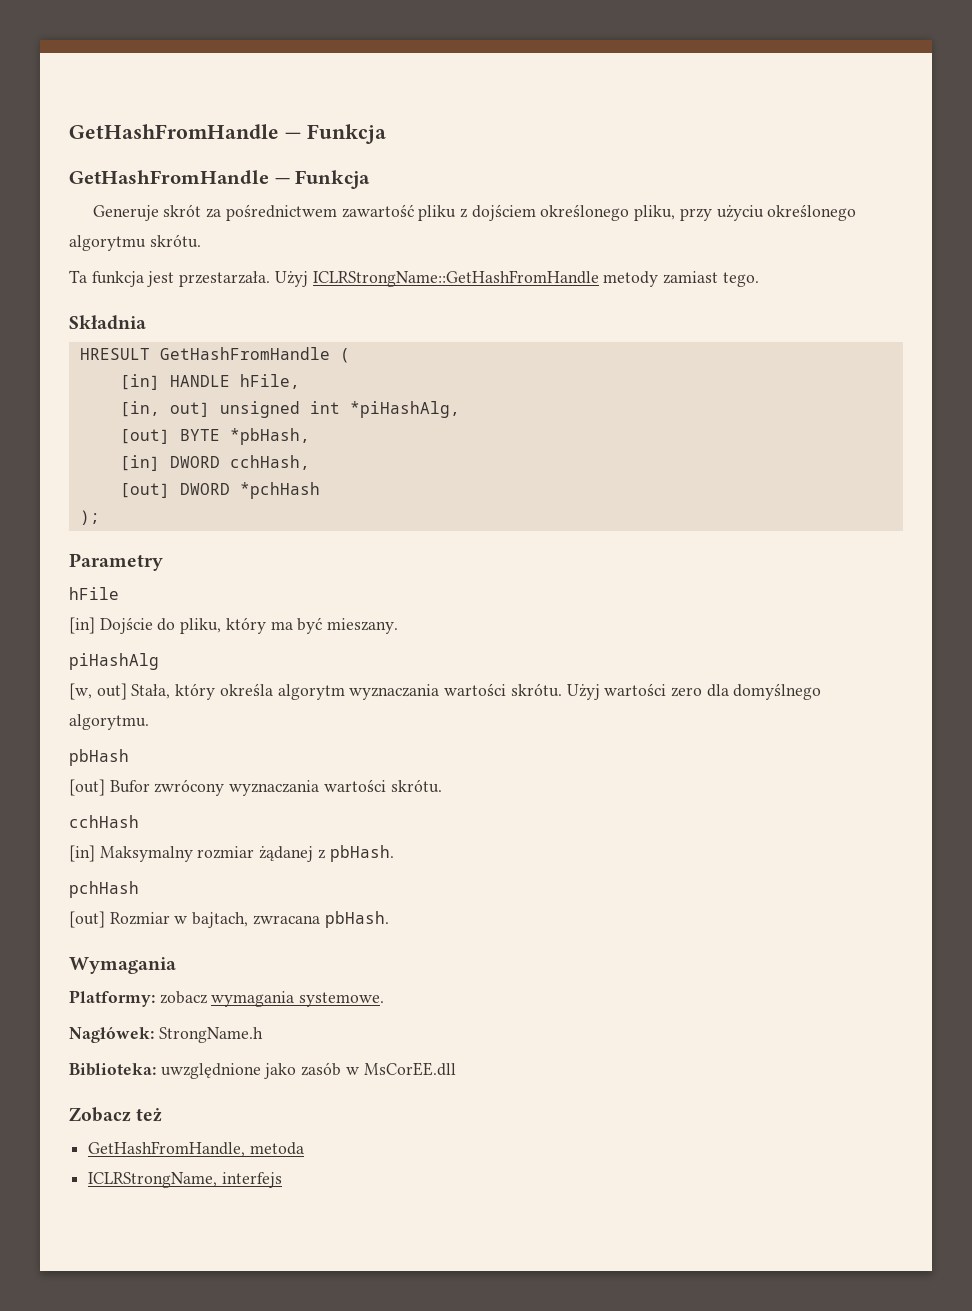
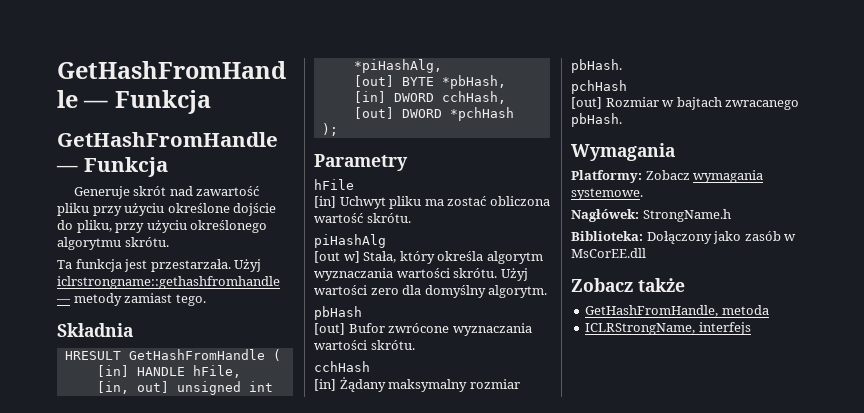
[206,204,630,221] za pośrednictwem zawartość pliku z dojściem określonego -> [169,186,260,196] [57,203,277,216] [57,220,73,230] nad zawartość pliku przy użyciu określone dojście do
[312,270,599,287] ICLRStrongName::GetHashFromHandle -> [57,276,280,289] [56,299,71,303] iclrstrongname::gethashfromhandle —
[99,617,399,634] Dojście do pliku, który ma być mieszany. -> [339,196,550,209] [314,213,411,223] Uchwyt pliku ma zostać obliczona wartość skrótu.
[69,683,127,700] [w, out] -> [314,251,360,263] [out w]
[733,683,822,700] [69,714,149,730] domyślnego algorytmu. -> [424,285,548,298] domyślny algorytm.
[154,779,225,796] zwrócony -> [388,323,450,333] zwrócone
[99,846,326,862] Maksymalny rozmiar żądanej z -> [339,377,520,392] Żądany maksymalny rozmiar
[192,912,320,928] bajtach, zwracana -> [676,97,800,110] bajtach zwracanego
[159,991,208,1004] zobacz -> [645,170,690,180] Zobacz
[160,1063,261,1079] uwzględnione -> [646,231,712,244] Dołączony
[136,1108,163,1122] też -> [638,278,685,292] także

